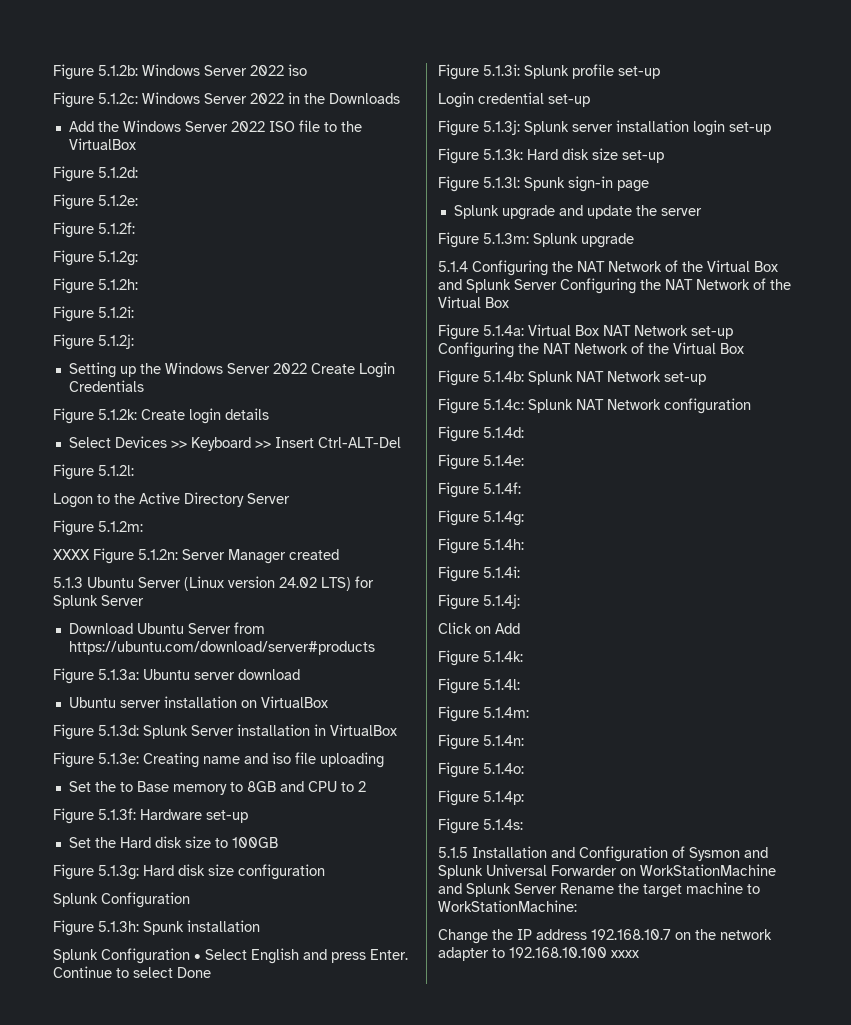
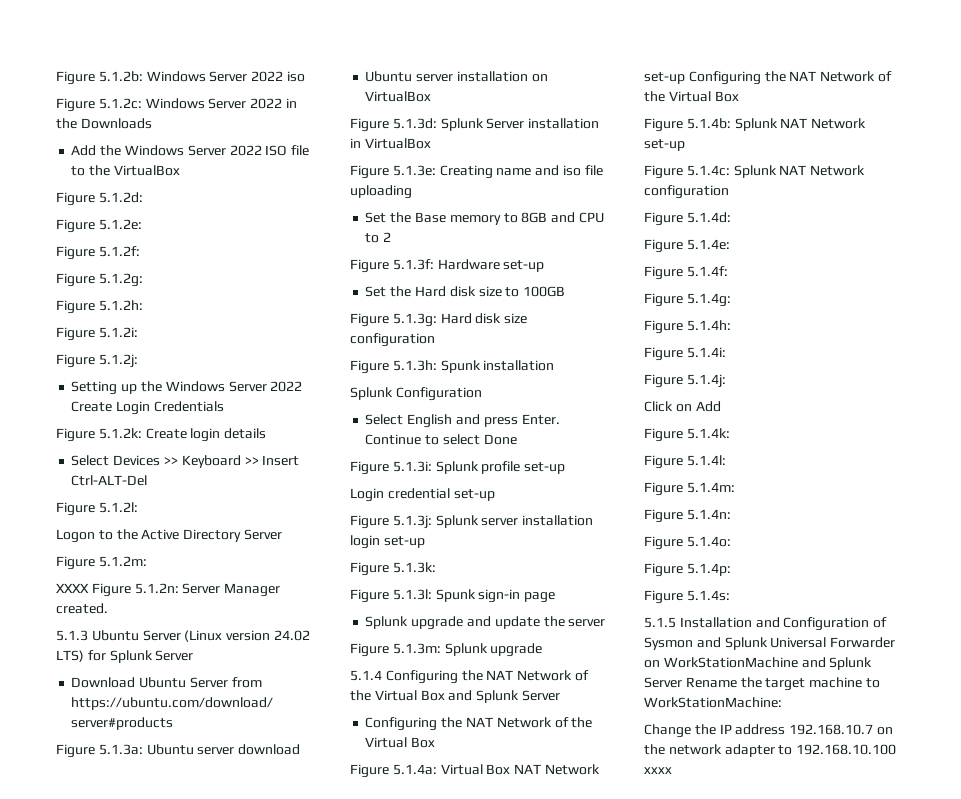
[289,549,339,560] created -> [56,603,108,614] created.
[119,782,133,792] to -> (412, 217) none
[53,892,190,908] // Splunk Configuration -> (435, 340) none
[194,954,201,960] • -> (482, 394) //
[527,148,664,163] Hard disk size set-up -> (436, 567) none
(557, 284) none -> (560, 695) //

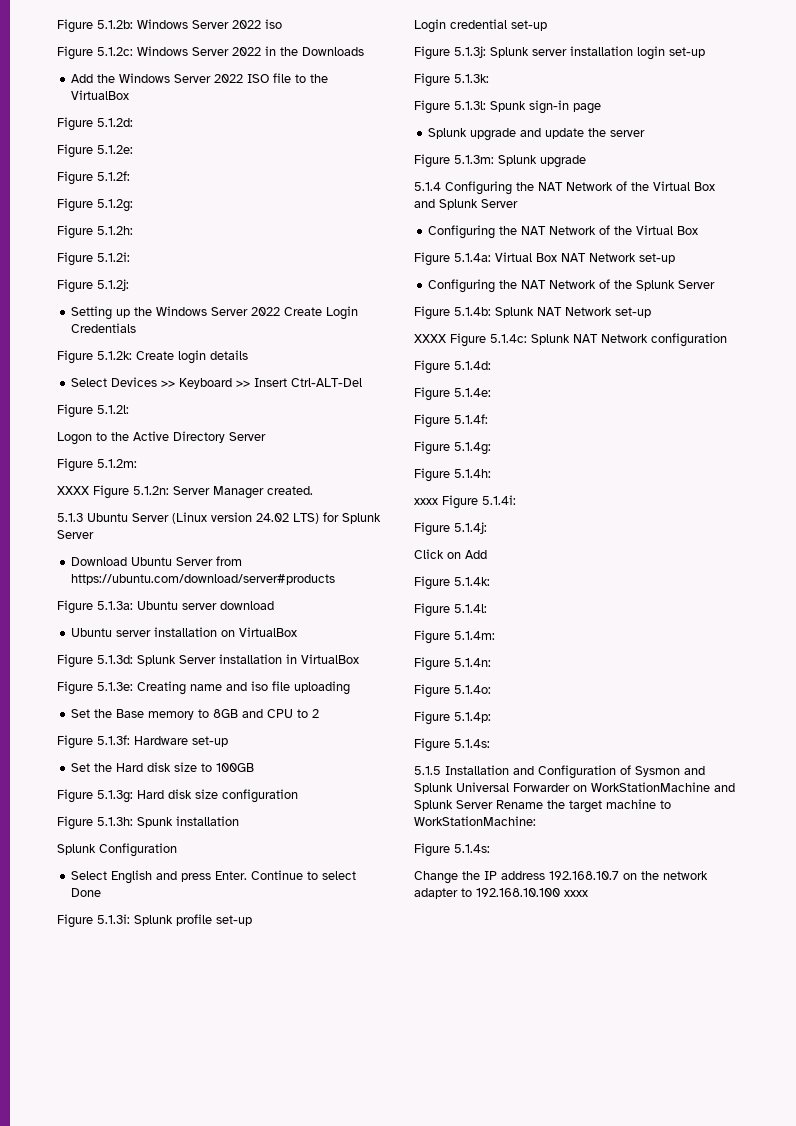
[688,71,892,85] [644,91,739,102] Configuring the NAT Network of the Virtual Box -> [428,279,716,293] // Configuring the NAT Network of the Splunk Server
(685, 145) none -> [414,334,446,343] XXXX
(731, 325) none -> [414,498,438,505] xxxx
(782, 702) none -> [414,843,490,857] // Figure 5.1.4s:

